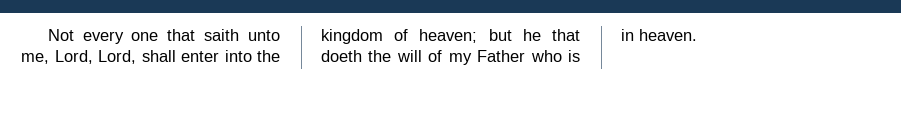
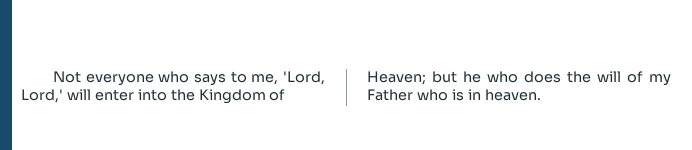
[82,29,280,44] [21,50,280,64] [321,29,580,44] [321,50,362,62] every one that saith unto me, Lord, Lord, shall enter into the kingdom of heaven; but he that doeth -> [85,71,326,86] [21,89,286,104] [367,71,561,85] everyone who says to me, 'Lord, Lord,' will enter into the Kingdom of Heaven; but he who does

